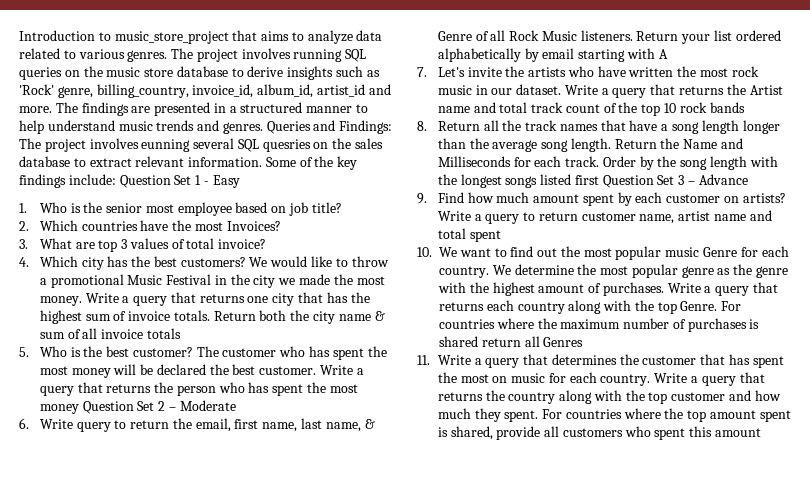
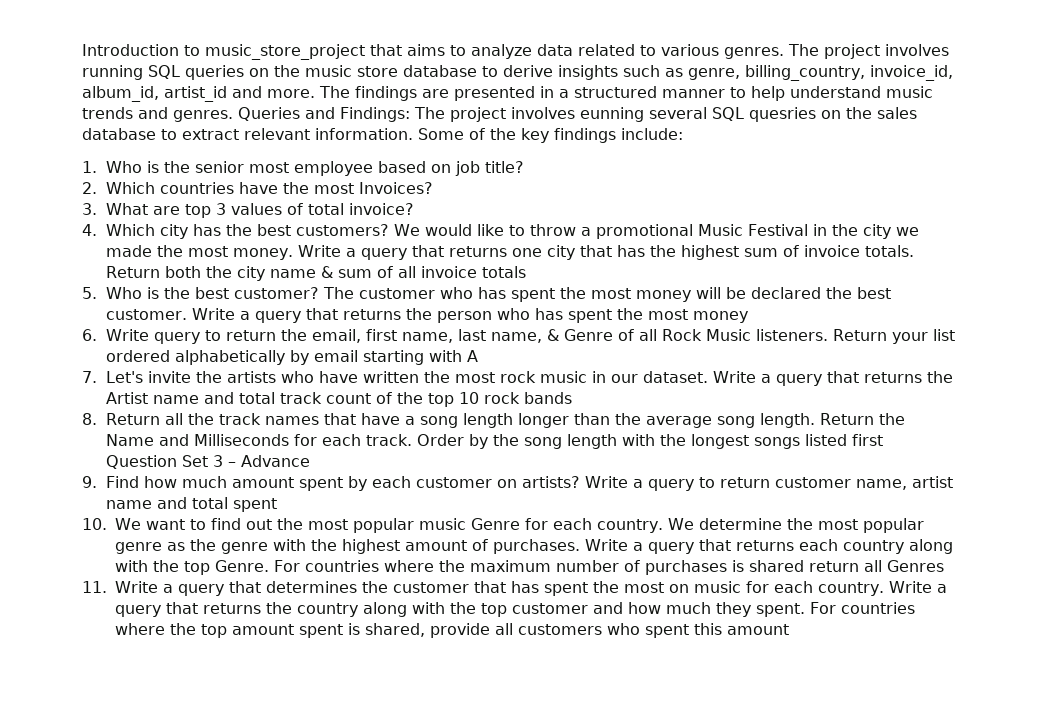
[19,84,54,95] 'Rock' -> (683, 72) none
[119,175,240,188] Question Set 1 - Easy -> (683, 134) none
[82,400,236,414] Question Set 2 – Moderate -> (749, 317) none

